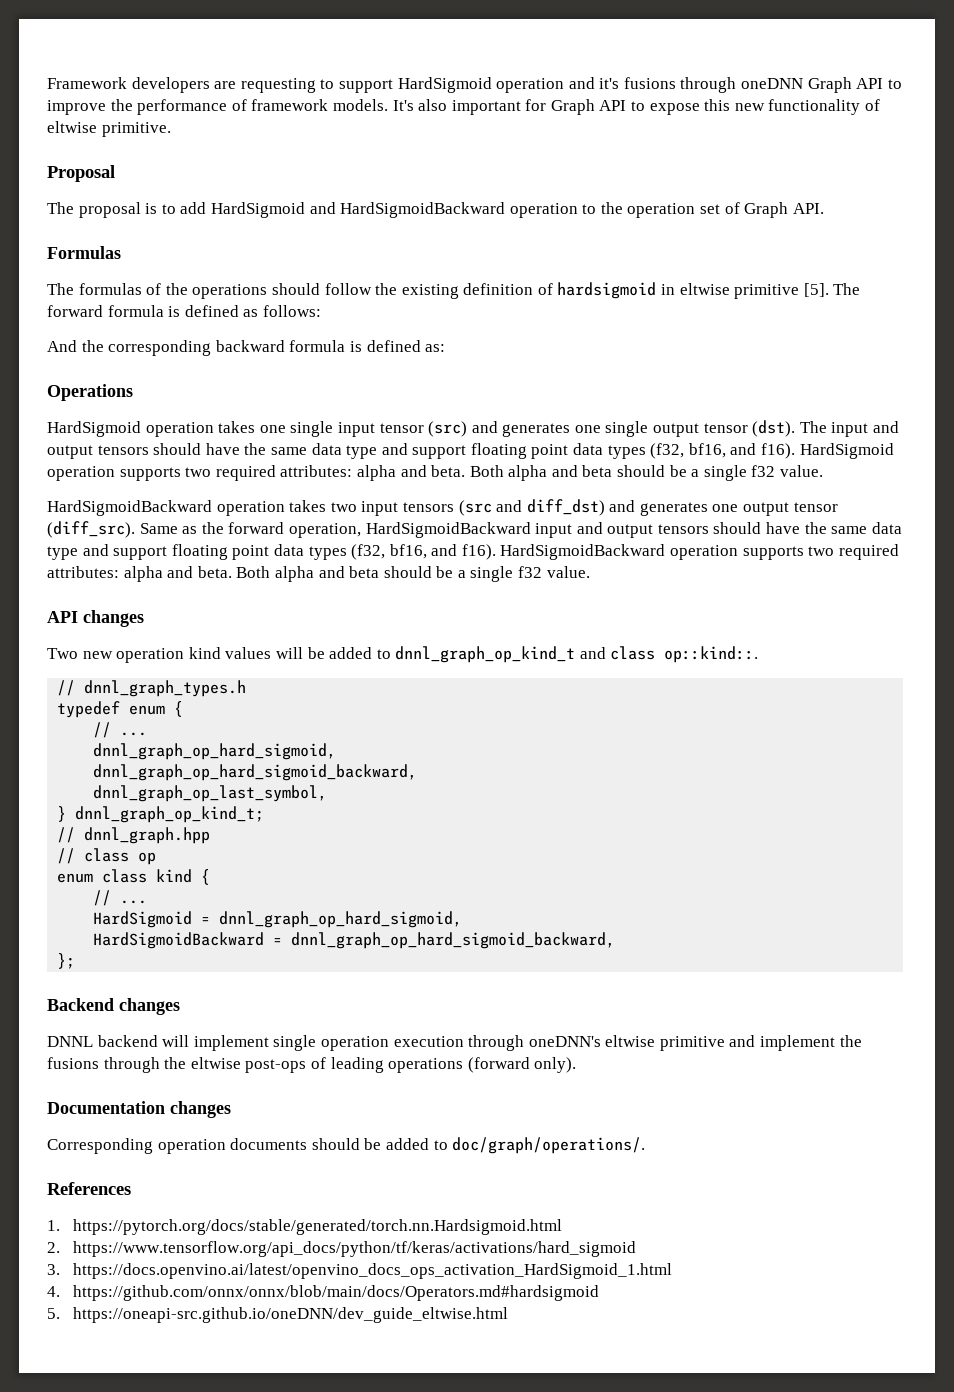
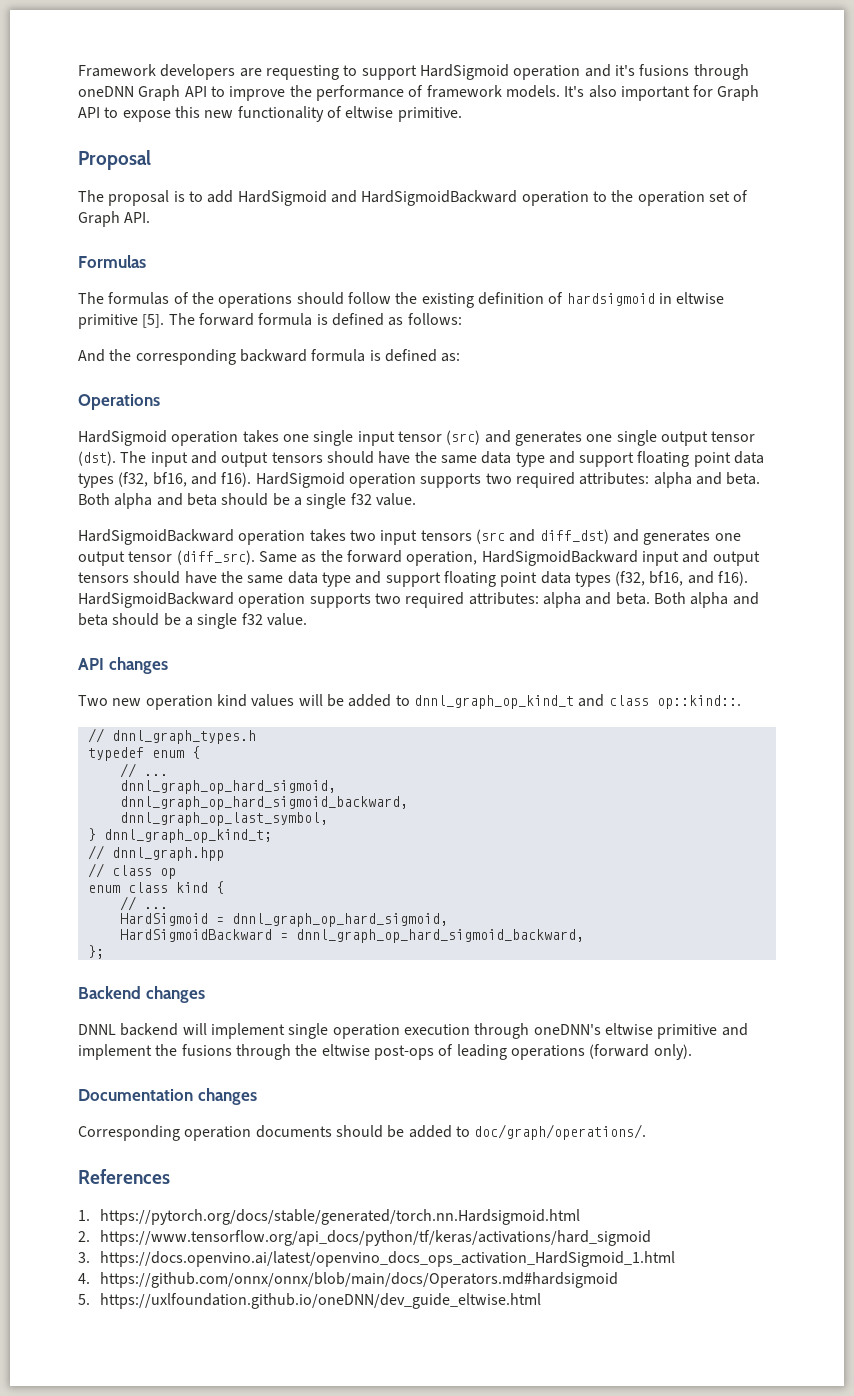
[73,1307,509,1323] https://oneapi-src.github.io/oneDNN/dev_guide_eltwise.html -> [99,1293,541,1309] https://uxlfoundation.github.io/oneDNN/dev_guide_eltwise.html

